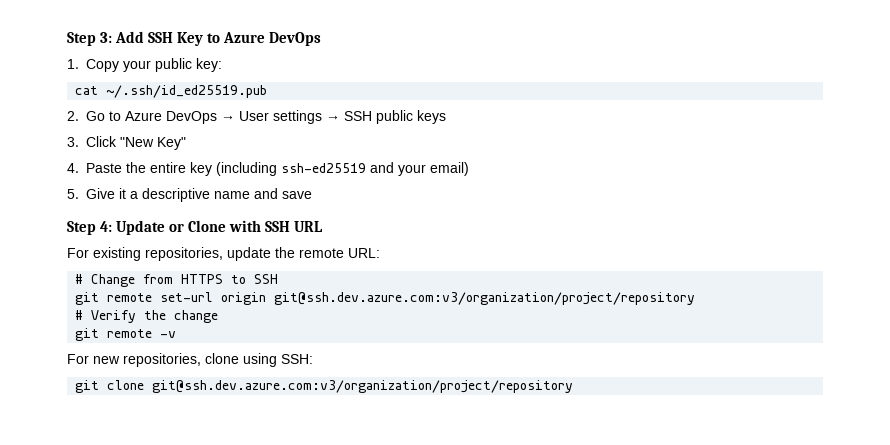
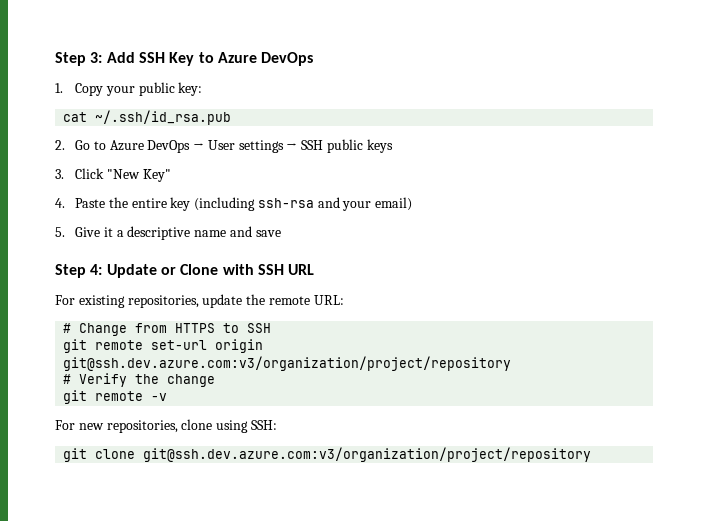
[106,85,268,98] ~/.ssh/id_ed25519.pub -> [95,110,232,125] ~/.ssh/id_rsa.pub
[281,163,366,173] ssh-ed25519 -> [257,198,314,208] ssh-rsa

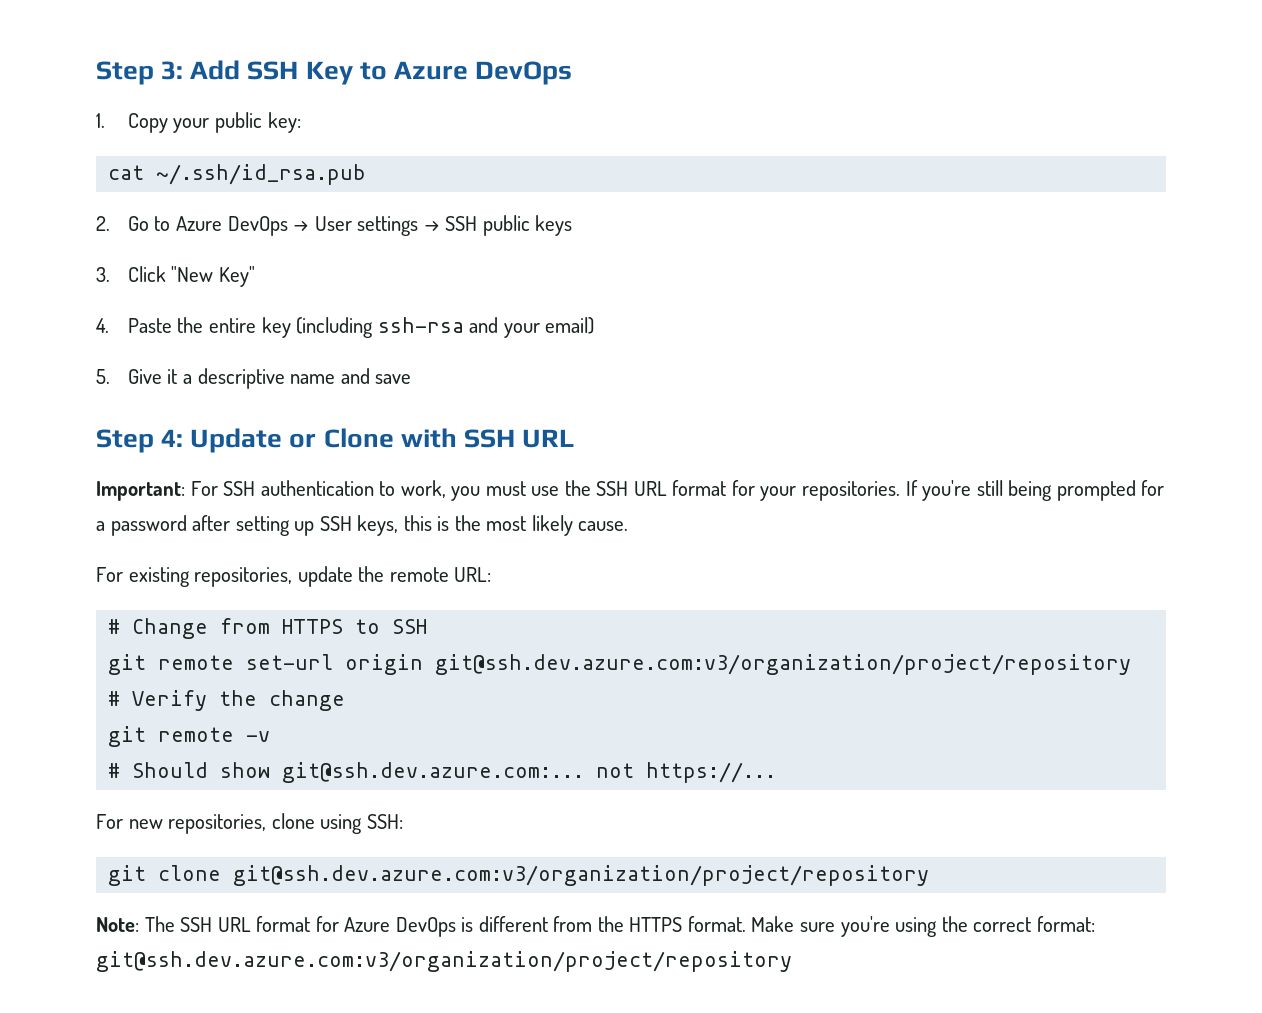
(315, 269) none -> [96,480,1165,501] [96,515,629,536] // Important: For SSH authentication to work, you must use the SSH URL format for your repositories. If you're still being prompted for a password after setting up SSH keys, this is the most likely cause.
(168, 397) none -> [108,762,777,783] // # Should show git@ssh.dev.azure.com:... not https://...
(592, 454) none -> [96,916,1095,937] [96,951,792,972] // Note: The SSH URL format for Azure DevOps is different from the HTTPS format. Make sure you're using the correct format: git@ssh.dev.azure.com:v3/organization/project/repository

